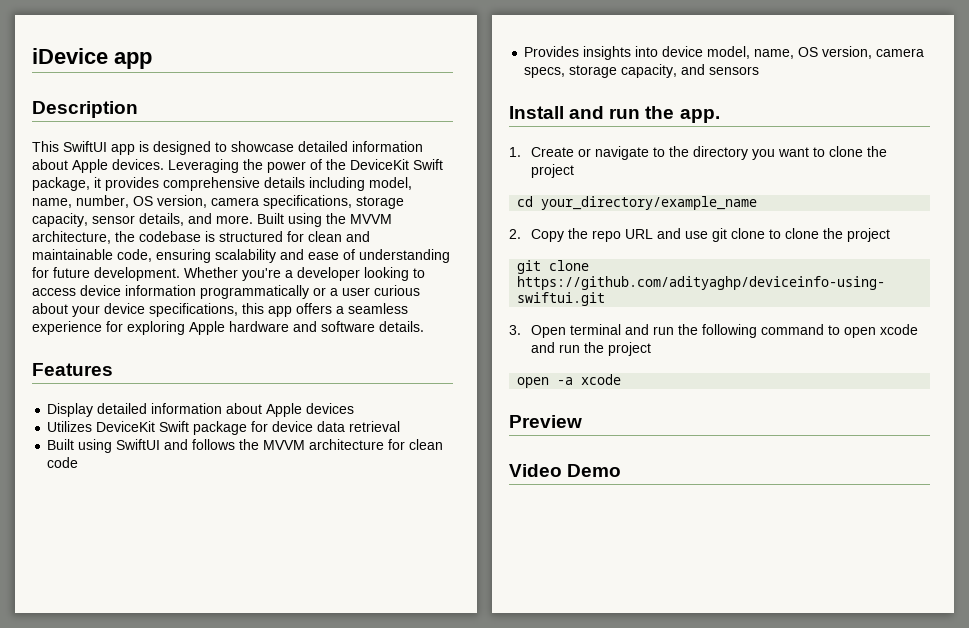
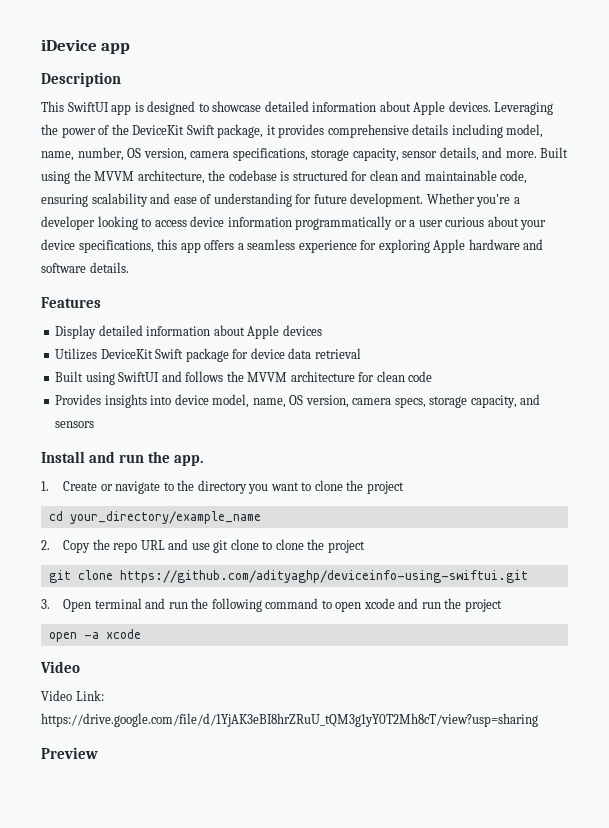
[509,415,582,428] [509,464,622,477] Preview // Video Demo -> [40,661,80,673] [41,690,104,701] [41,713,538,727] [41,747,98,759] Video // Video Link: https://drive.google.com/file/d/1YjAK3eBI8hrZRuU_tQM3g1yY0T2Mh8cT/view?usp=sharing // Preview

